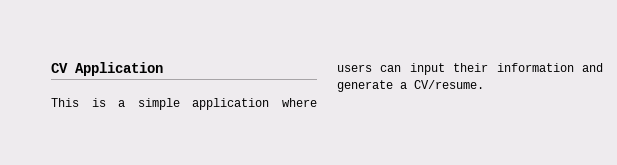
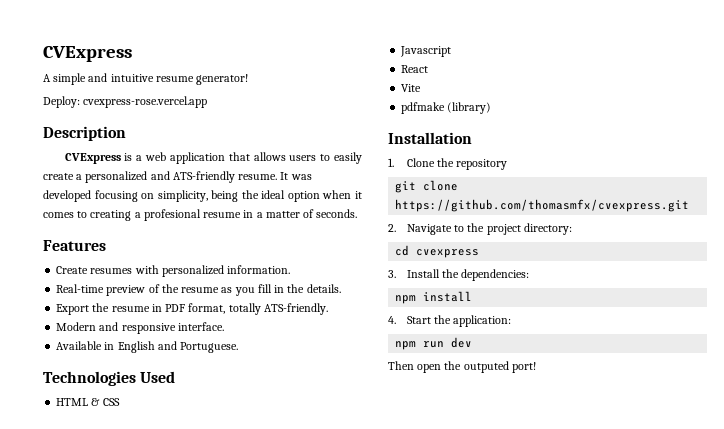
[51,62,163,76] [51,98,317,110] [337,63,603,75] [337,80,484,92] CV Application // This is a simple application where users can input their information and generate a CV/resume. -> [43,46,132,62] [43,73,249,85] [43,96,208,108] [43,126,126,141] [64,152,362,164] [43,171,312,183] [43,190,362,202] [43,209,358,221] [43,240,106,251] [56,265,291,277] [56,284,341,296] [56,303,328,315] [56,322,224,334] [56,341,239,353] [43,371,176,386] [56,398,120,406] [400,46,452,57] [401,65,429,73] [401,84,422,92] [401,102,492,114] [388,132,472,144] [388,158,508,170] [395,180,459,193] [395,199,690,212] [388,223,572,235] [395,245,480,258] [388,269,530,281] [395,291,473,304] [388,315,512,327] [395,337,473,350] [388,361,536,373] CVExpress // A simple and intuitive resume generator! // Deploy: cvexpress-rose.vercel.app // Description // CVExpress is a web application that allows users to easily create a personalized and ATS-friendly resume. It was developed focusing on simplicity, being the ideal option when it comes to creating a profesional resume in a matter of seconds. // Features // Create resumes with personalized information. // Real-time preview of the resume as you fill in the details. // Export the resume in PDF format, totally ATS-friendly. // Modern and responsive interface. // Available in English and Portuguese. // Technologies Used // HTML & CSS // Javascript // React // Vite // pdfmake (library) // Installation // 1. Clone the repository // git clone https://github.com/thomasmfx/cvexpress.git // 2. Navigate to the project directory: // cd cvexpress // 3. Install the dependencies: // npm install // 4. Start the application: // npm run dev // Then open the outputed port!

